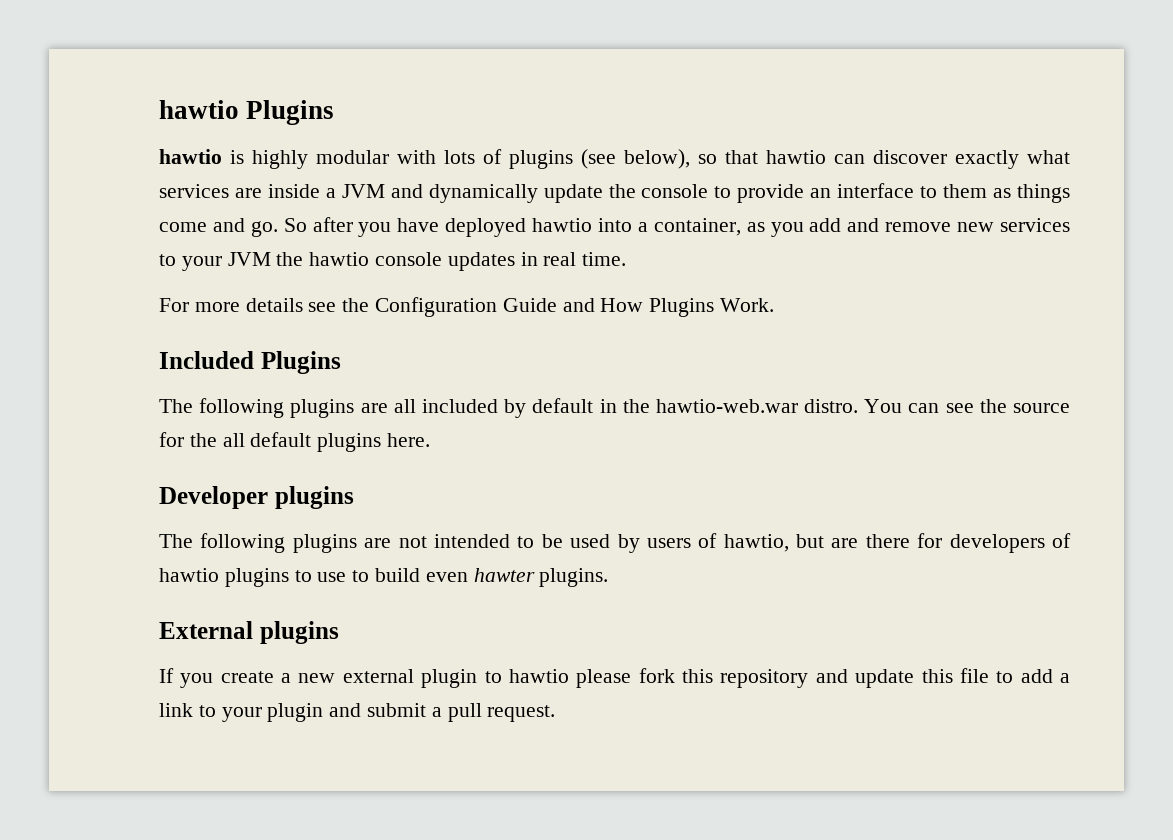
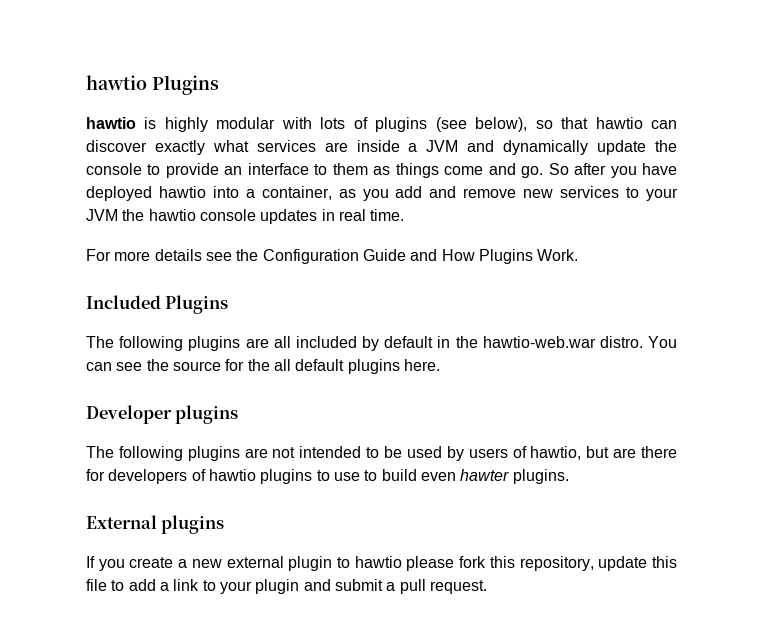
[720,669,848,688] repository and -> [519,556,594,571] repository,

